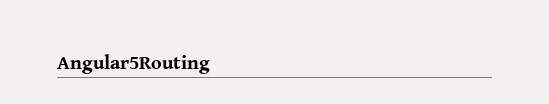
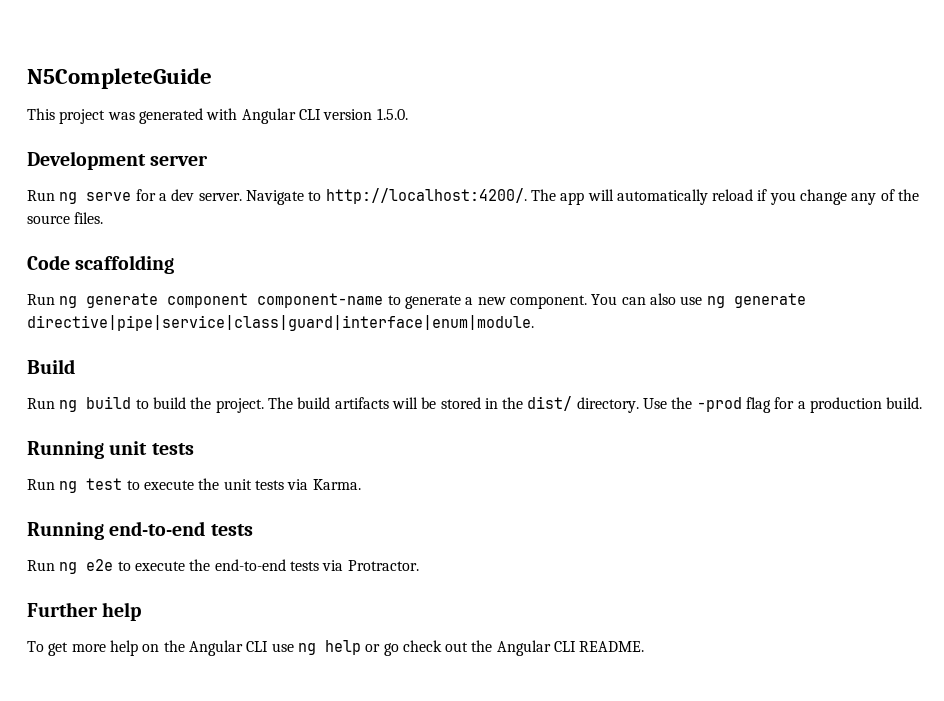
[57,54,210,74] Angular5Routing -> [27,68,212,89] [27,108,408,124] [27,151,209,170] [27,188,920,205] [27,212,104,224] [27,255,175,274] [27,293,806,309] [27,315,534,331] [27,359,75,374] [27,396,923,413] [27,441,194,459] [27,478,361,493] [27,521,253,540] [27,559,419,574] [27,602,142,621] [27,640,645,656] N5CompleteGuide // This project was generated with Angular CLI version 1.5.0. // Development server // Run ng serve for a dev server. Navigate to http://localhost:4200/. The app will automatically reload if you change any of the source files. // Code scaffolding // Run ng generate component component-name to generate a new component. You can also use ng generate directive|pipe|service|class|guard|interface|enum|module. // Build // Run ng build to build the project. The build artifacts will be stored in the dist/ directory. Use the -prod flag for a production build. // Running unit tests // Run ng test to execute the unit tests via Karma. // Running end-to-end tests // Run ng e2e to execute the end-to-end tests via Protractor. // Further help // To get more help on the Angular CLI use ng help or go check out the Angular CLI README.

